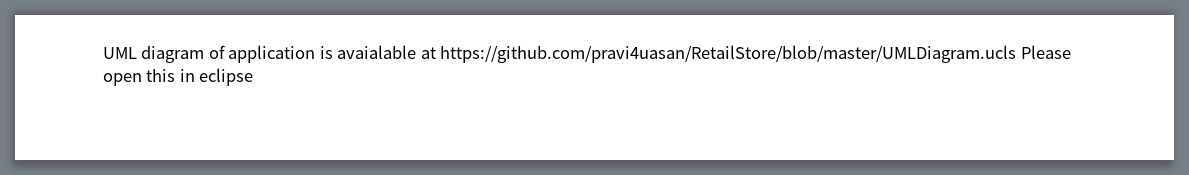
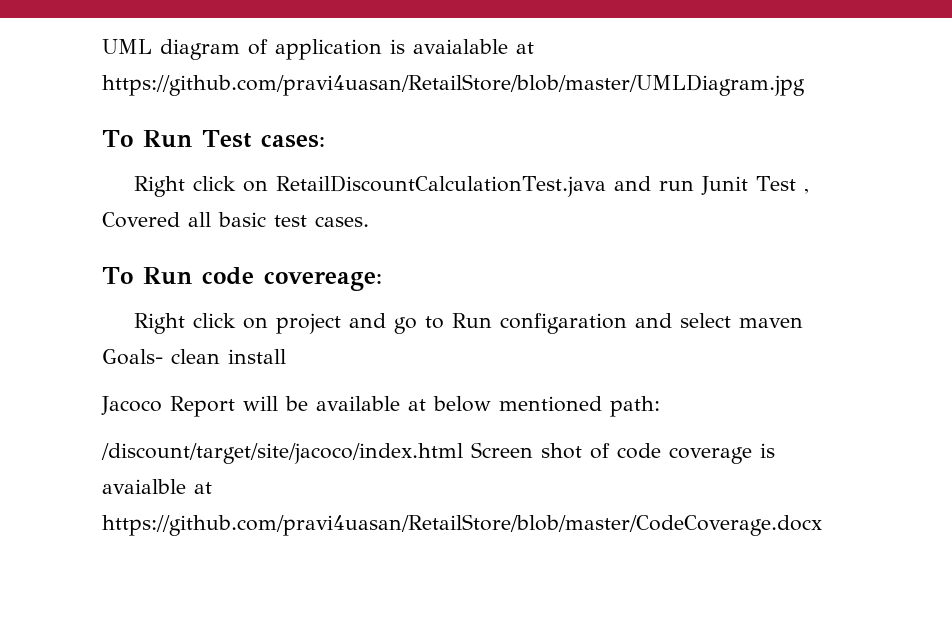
[440,45,1071,63] [103,68,254,86] https://github.com/pravi4uasan/RetailStore/blob/master/UMLDiagram.ucls Please open this in eclipse -> [102,74,805,96] [102,130,325,148] [134,175,810,197] [102,212,369,228] [102,267,382,291] [134,313,804,334] [102,349,286,365] [101,396,660,417] [101,442,775,464] [102,479,212,494] [102,514,822,536] https://github.com/pravi4uasan/RetailStore/blob/master/UMLDiagram.jpg // To Run Test cases: // Right click on RetailDiscountCalculationTest.java and run Junit Test , Covered all basic test cases. // To Run code covereage: // Right click on project and go to Run configaration and select maven Goals- clean install // Jacoco Report will be available at below mentioned path: // /discount/target/site/jacoco/index.html Screen shot of code coverage is avaialble at https://github.com/pravi4uasan/RetailStore/blob/master/CodeCoverage.docx

